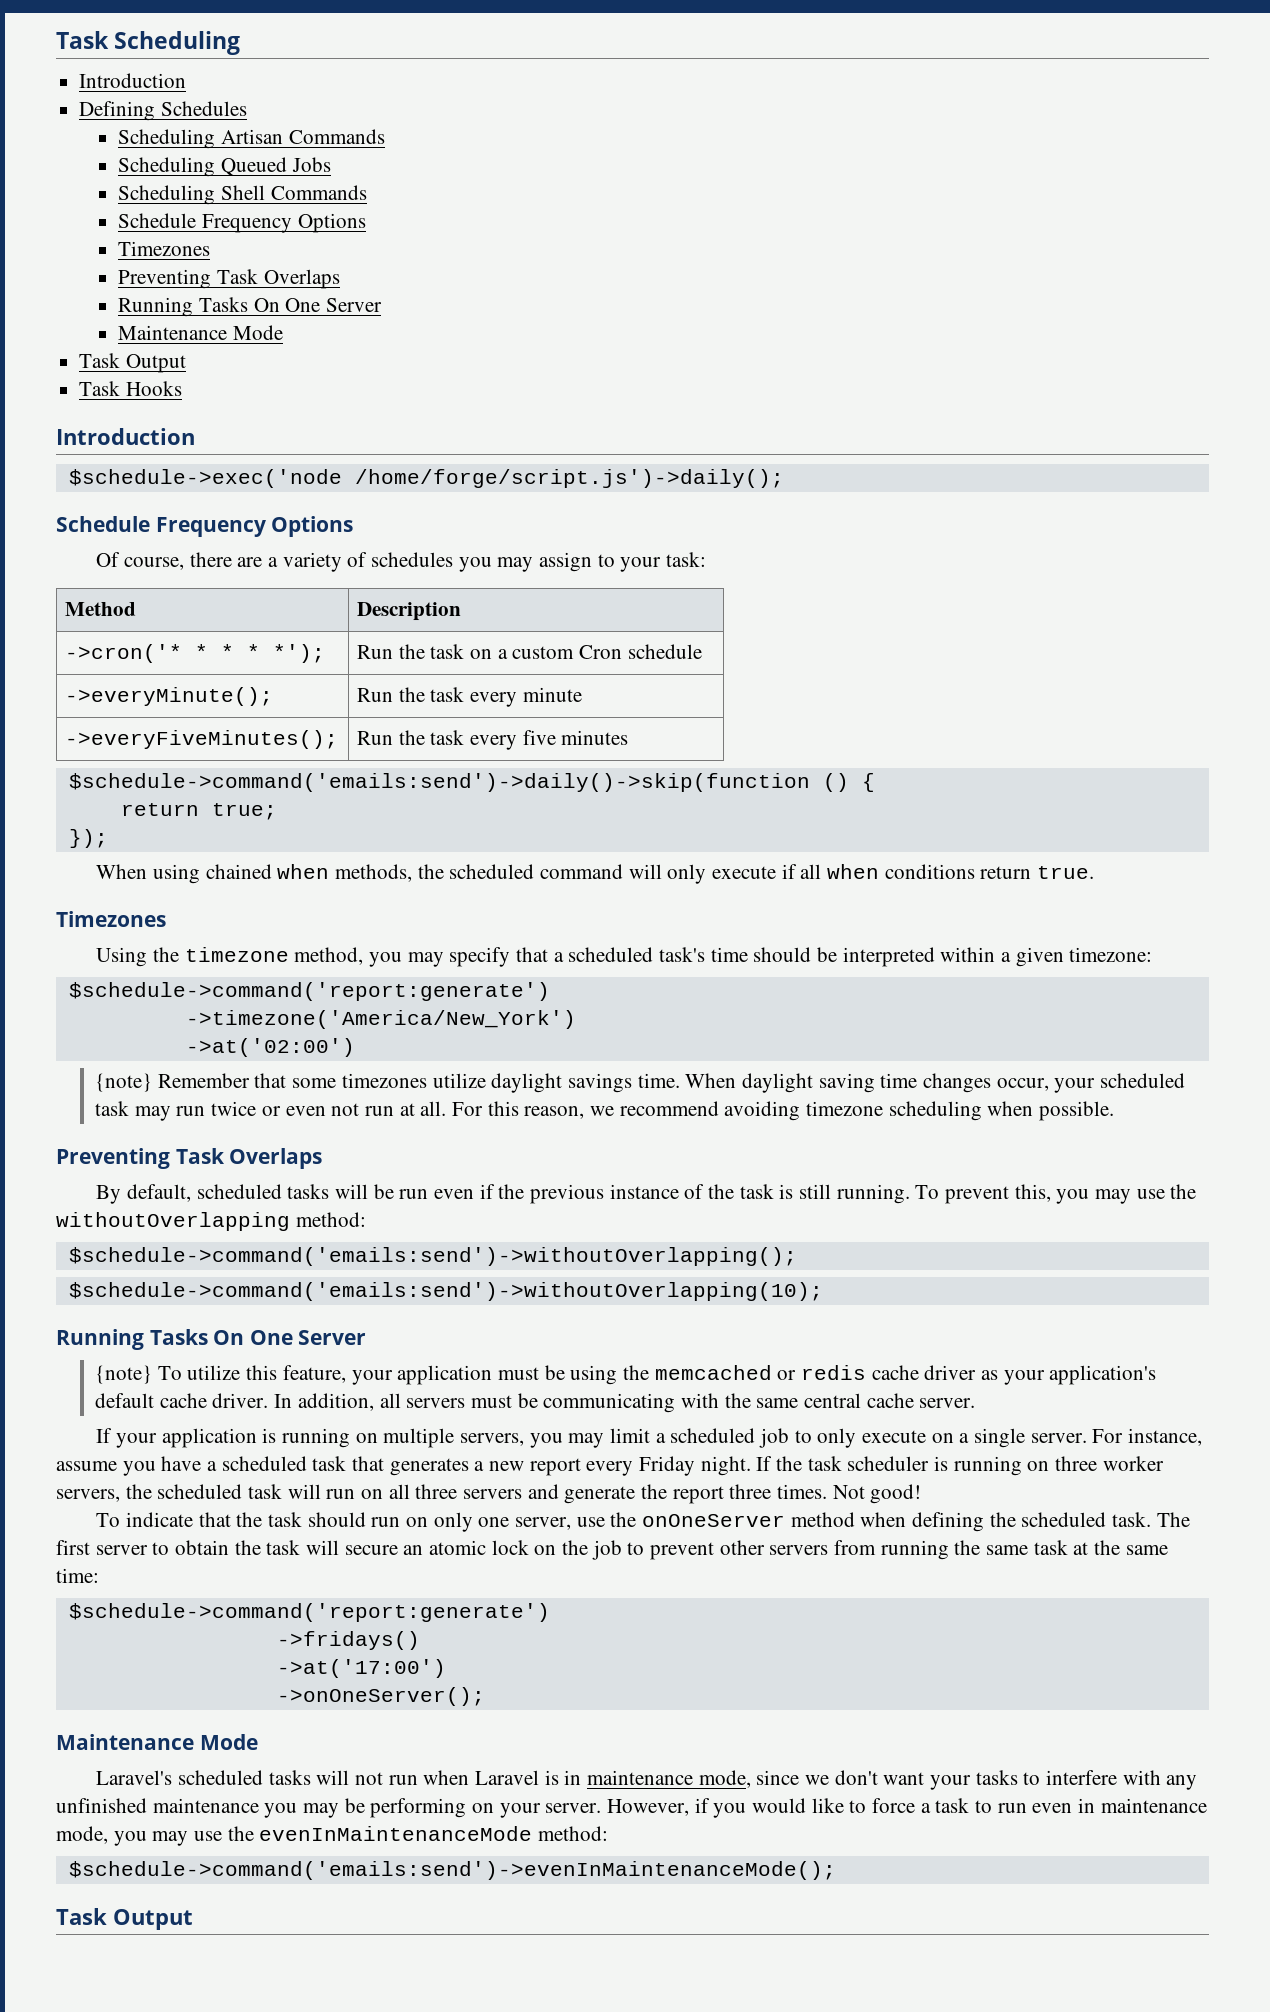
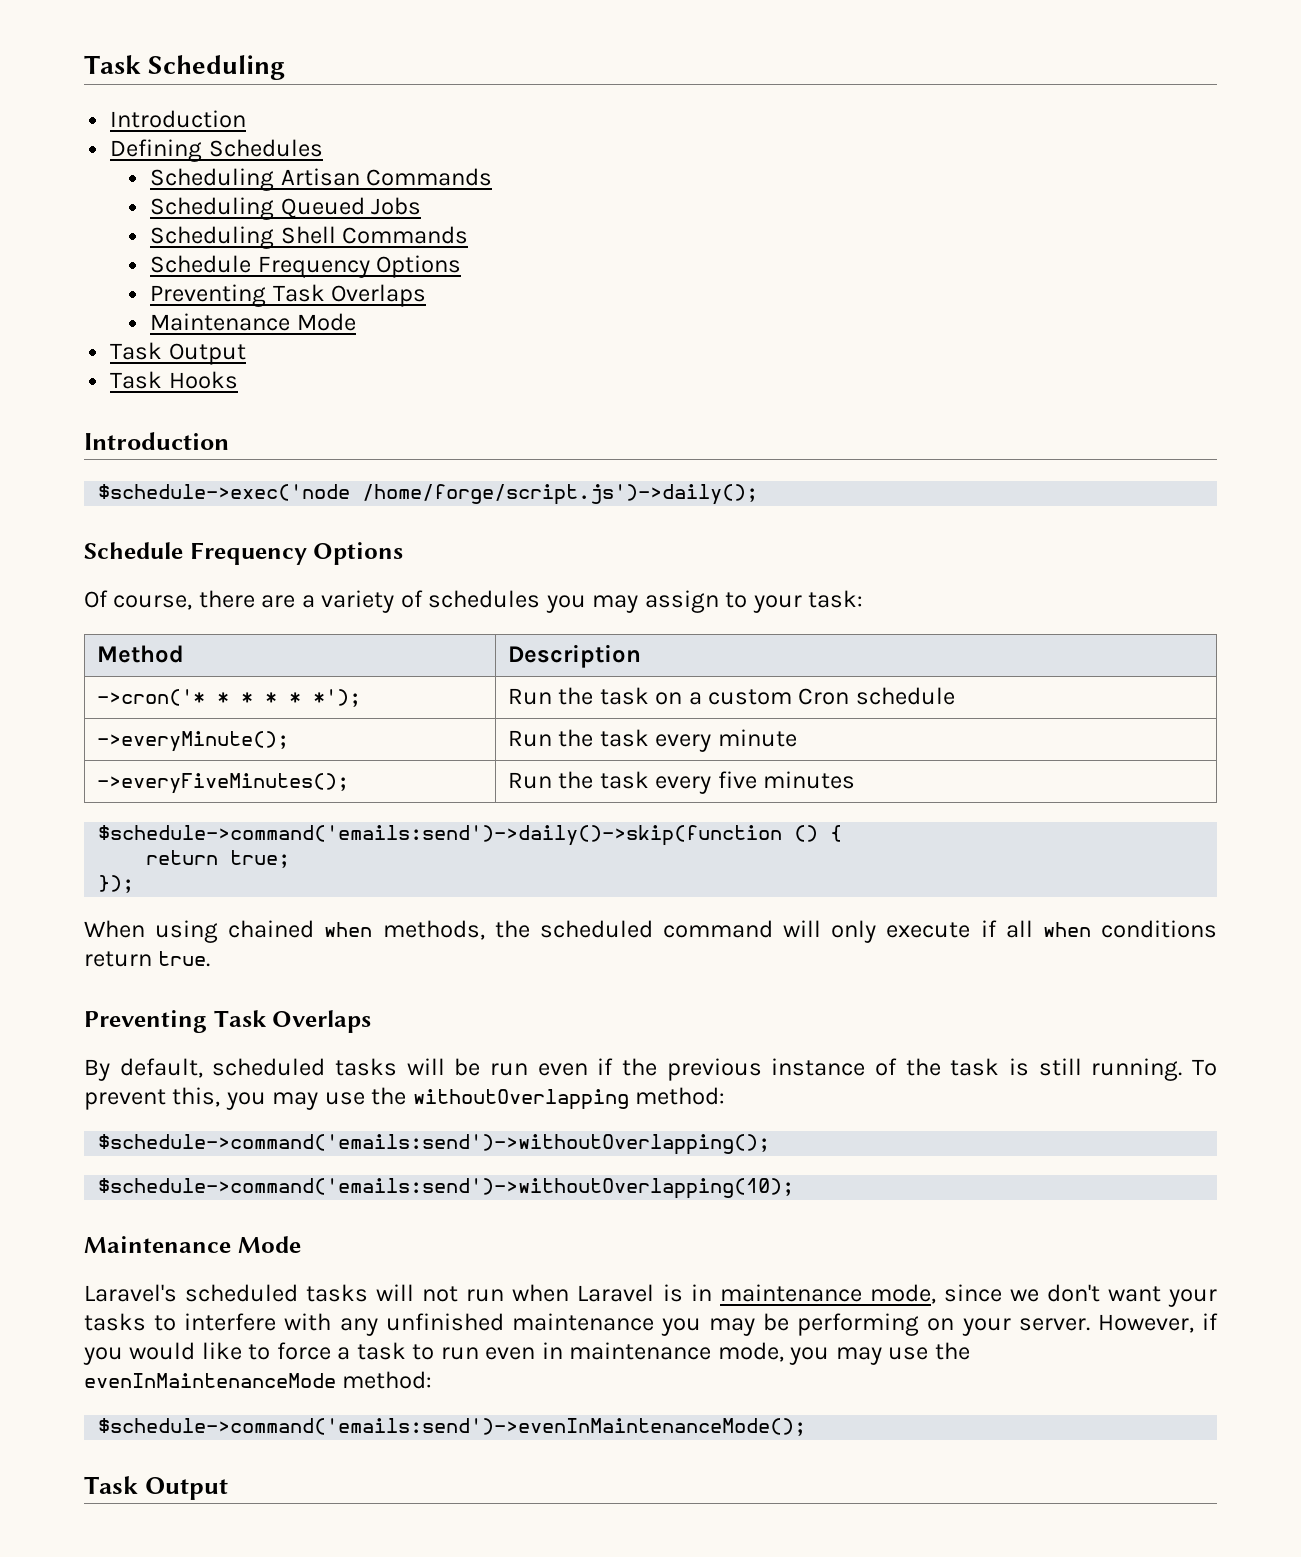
[118,241,211,256] [118,269,340,289] [118,297,382,317] // Timezones // Preventing Task Overlaps // Running Tasks On One Server -> [150,284,427,307] // Preventing Task Overlaps
(261, 651) none -> [288,692,301,704] *
[56,911,166,927] [96,947,1153,967] [68,982,550,1001] [185,1010,576,1029] [185,1038,355,1057] [95,1073,1185,1093] [95,1101,1114,1121] // Timezones // Using the timezone method, you may specify that a scheduled task's time should be interpreted within a given timezone: // $schedule->command('report:generate') // ->timezone('America/New_York') // ->at('02:00') // {note} Remember that some timezones utilize daylight savings time. When daylight saving time changes occur, your scheduled task may run twice or even not run at all. For this reason, we recommend avoiding timezone scheduling when possible. -> (211, 959) none
[56,1329,367,1350] [95,1365,1157,1385] [95,1393,976,1413] [96,1428,1203,1448] [56,1456,1164,1476] [56,1484,922,1504] [96,1512,1190,1532] [56,1540,1168,1560] [56,1568,99,1583] [68,1603,550,1622] [276,1631,420,1650] [276,1659,446,1678] [276,1687,485,1706] // Running Tasks On One Server // {note} To utilize this feature, your application must be using the memcached or redis cache driver as your application's default cache driver. In addition, all servers must be communicating with the same central cache server. // If your application is running on multiple servers, you may limit a scheduled job to only execute on a single server. For instance, assume you have a scheduled task that generates a new report every Friday night. If the task scheduler is running on three worker servers, the scheduled task will run on all three servers and generate the report three times. Not good! // To indicate that the task should run on only one server, use the onOneServer method when defining the scheduled task. The first server to obtain the task will secure an atomic lock on the job to prevent other servers from running the same task at the same time: // $schedule->command('report:generate') // ->fridays() // ->at('17:00') // ->onOneServer(); -> (795, 1188) none

